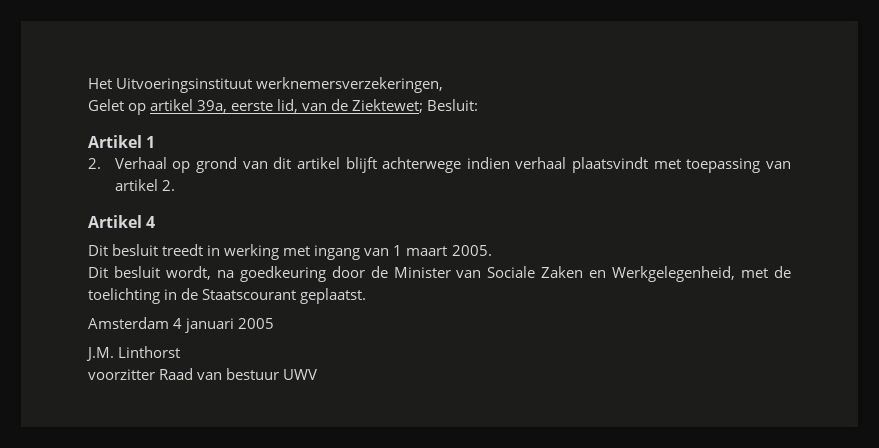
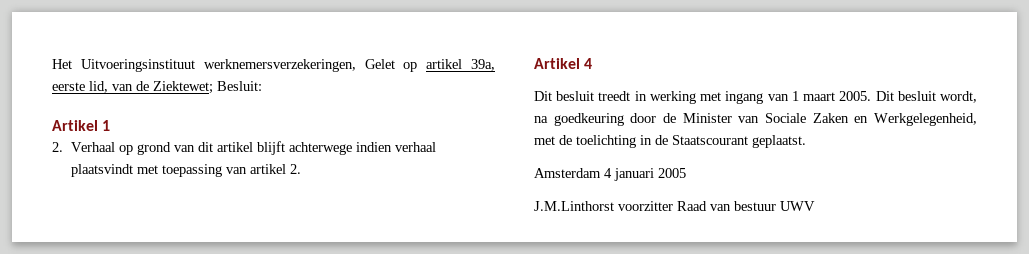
(444, 85) // -> (356, 65) none
(492, 250) // -> (872, 96) none
[86,346,181,361] J.M. Linthorst // -> [534,201,614,211] J.M.Linthorst

